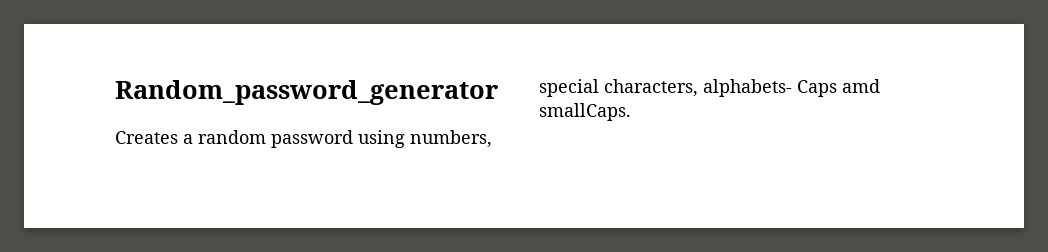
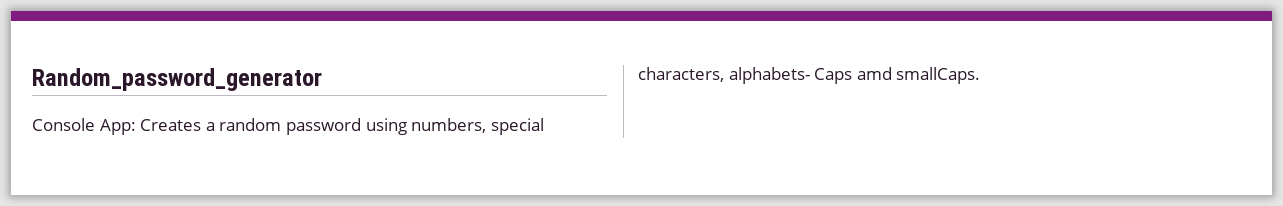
(498, 92) none -> [32,118,136,135] Console App:

